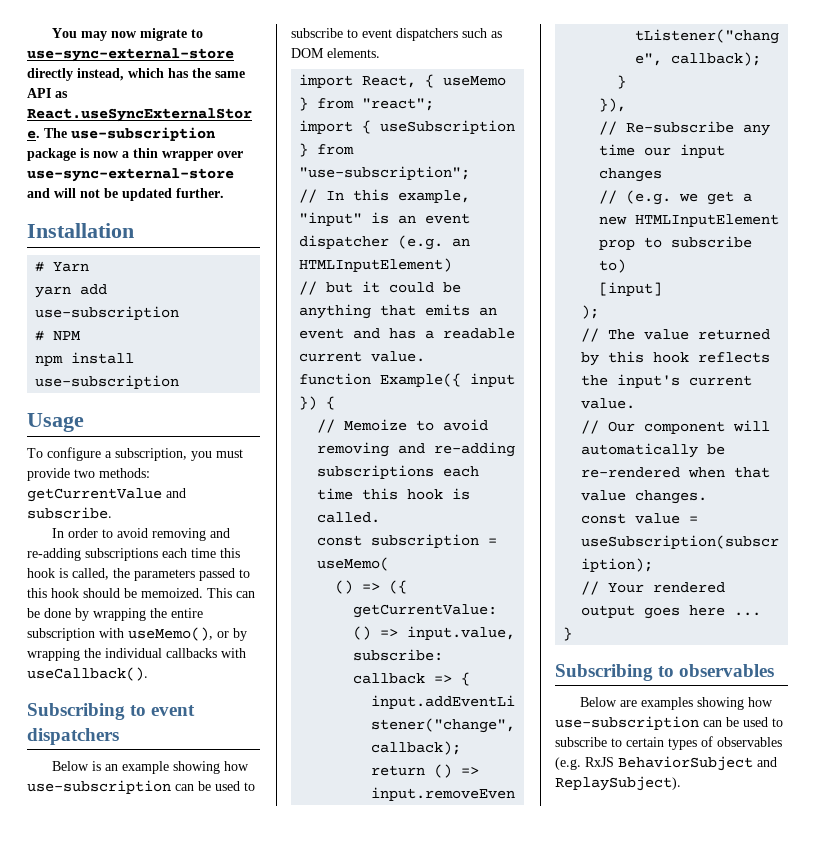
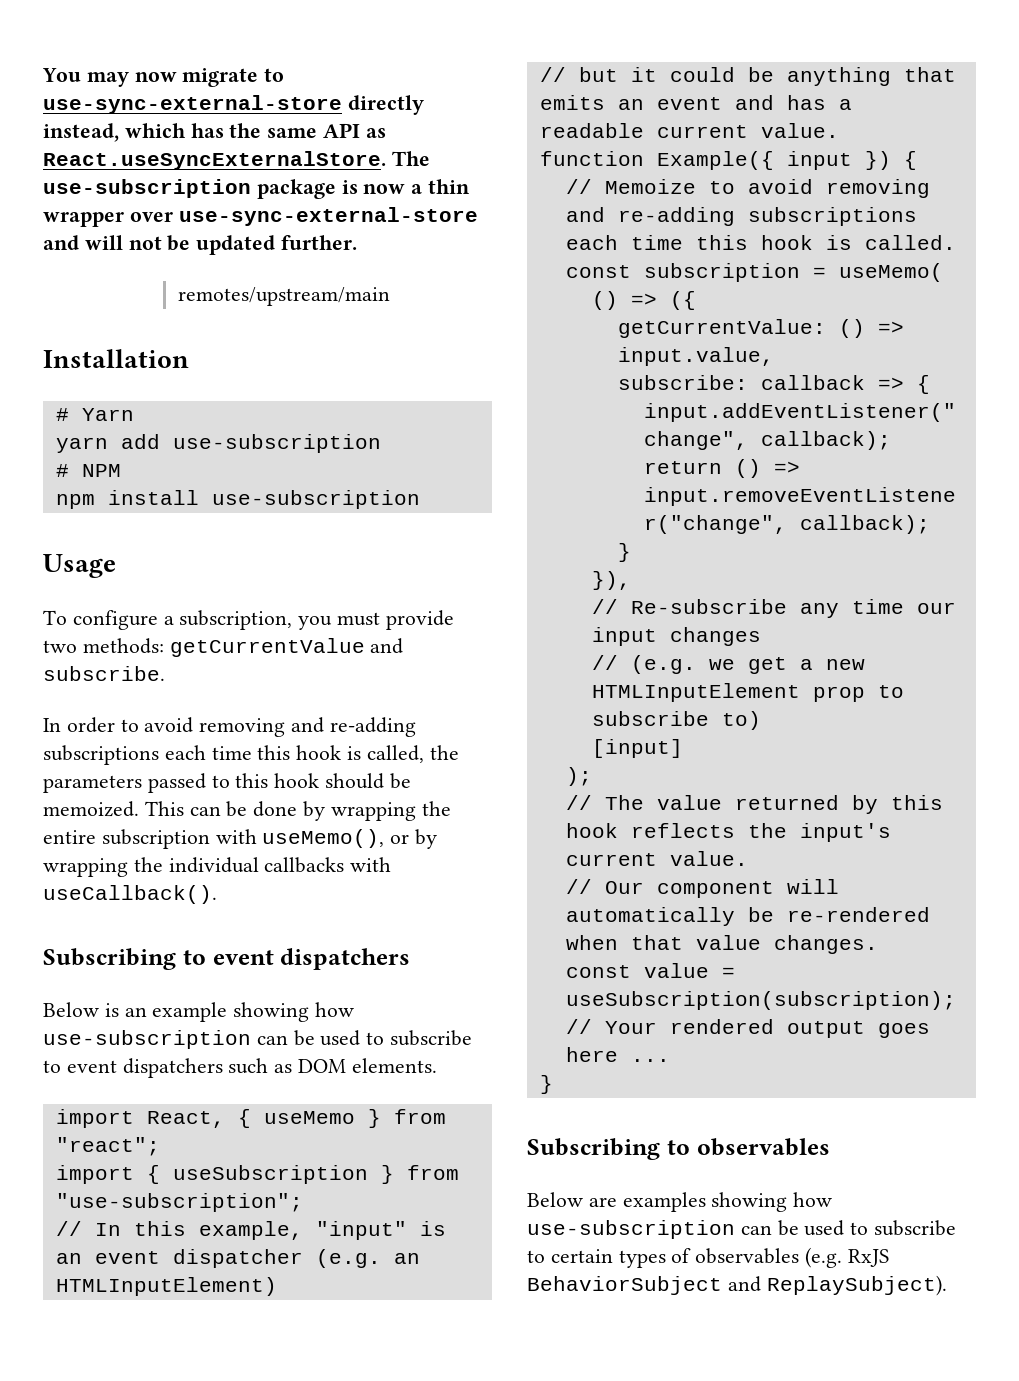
(224, 193) none -> [177,287,390,306] // remotes/upstream/main

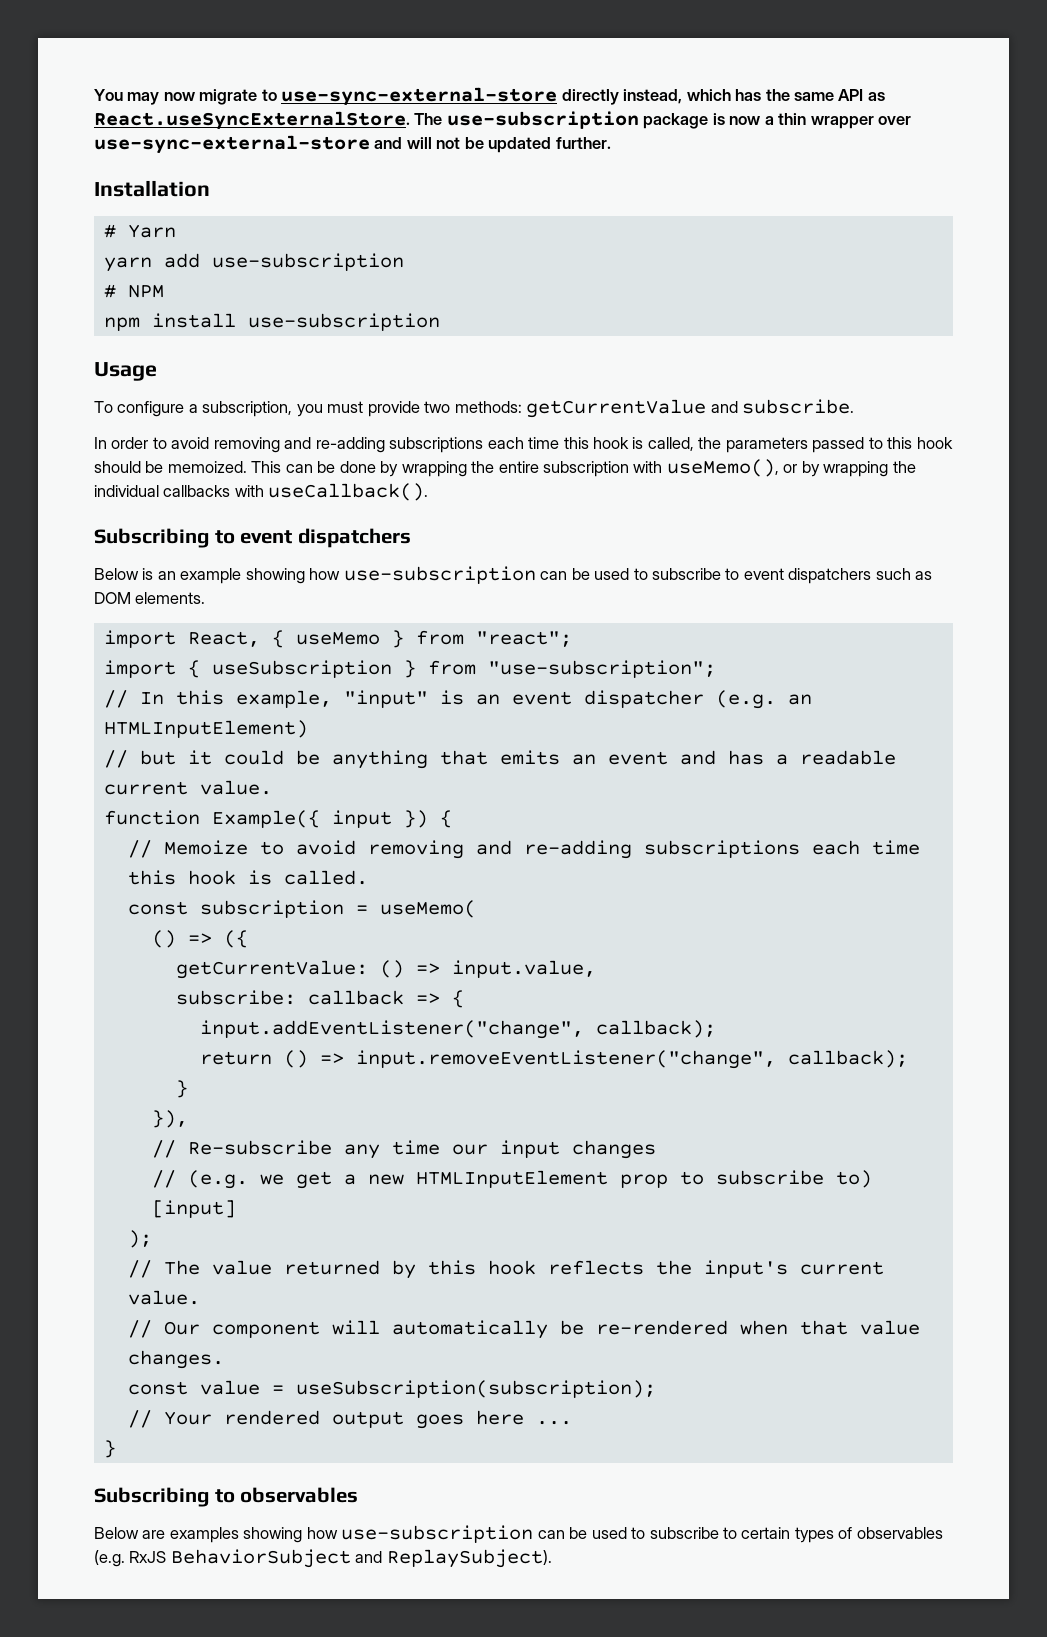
[177,287,390,306] // remotes/upstream/main -> (611, 143) none

